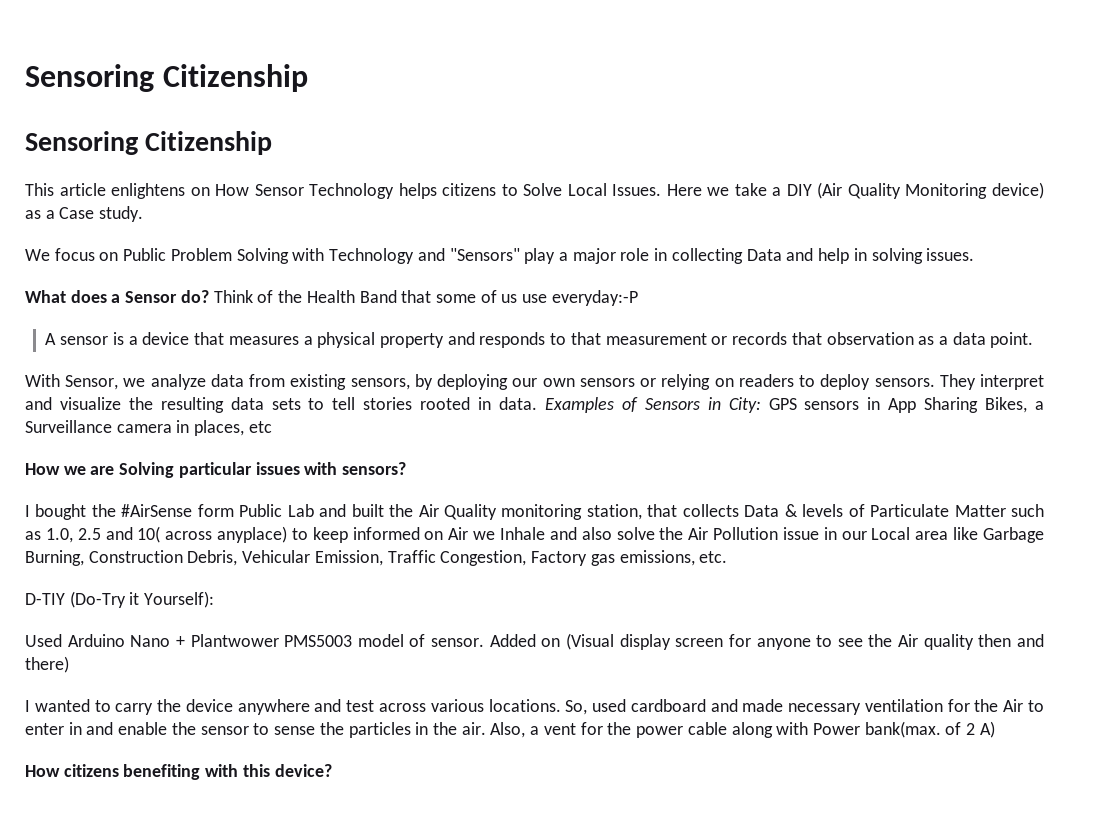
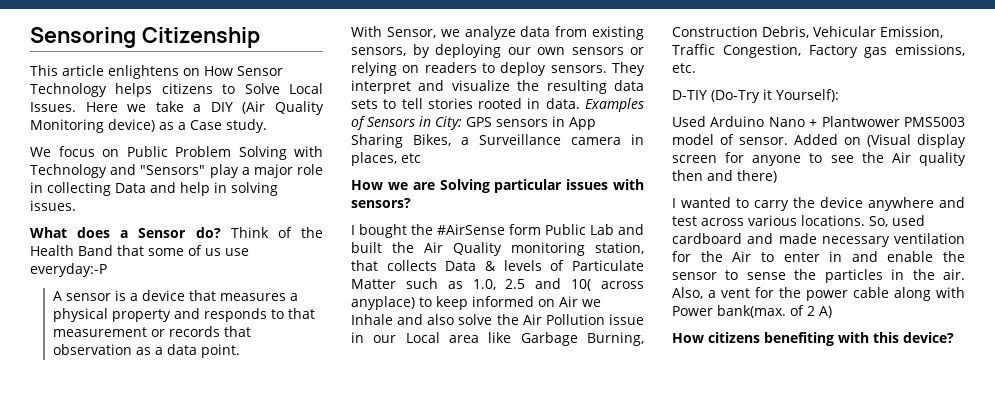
[25,64,308,92] [25,131,273,155] Sensoring Citizenship // Sensoring Citizenship -> [30,27,260,48] Sensoring Citizenship

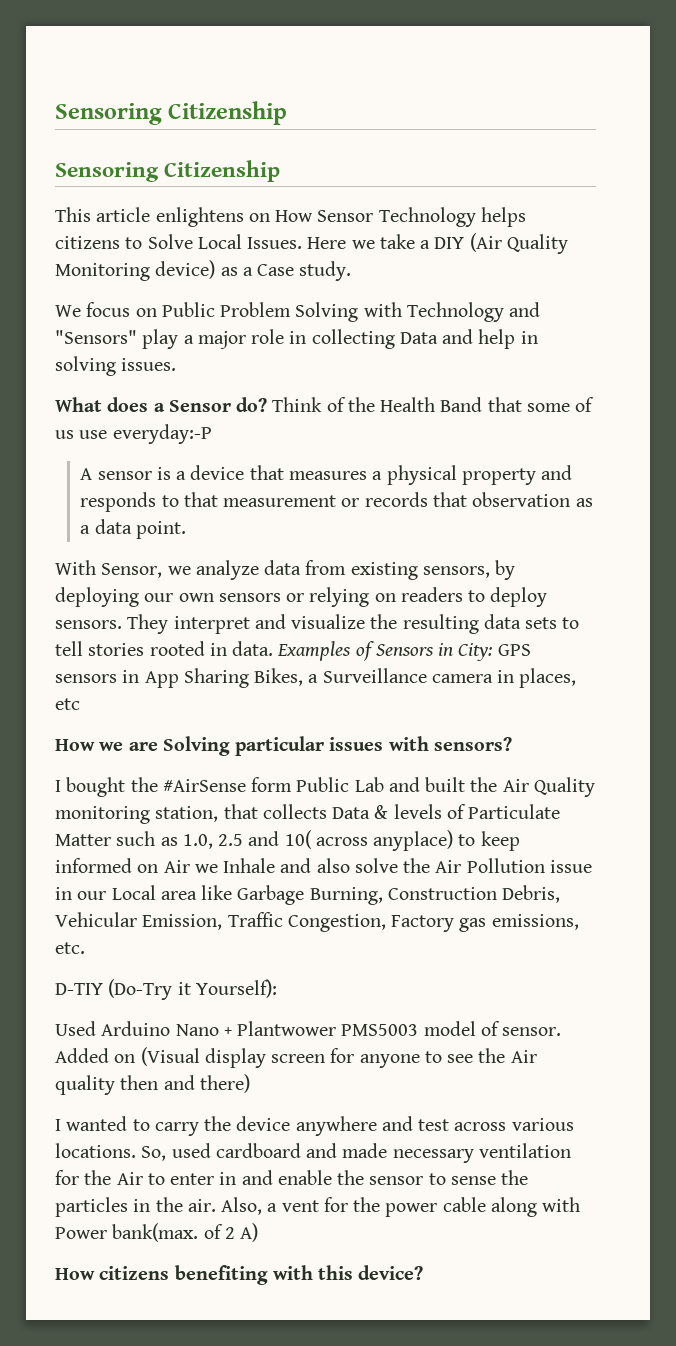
[30,27,260,48] Sensoring Citizenship -> [55,101,288,125] [55,160,281,182] Sensoring Citizenship // Sensoring Citizenship

